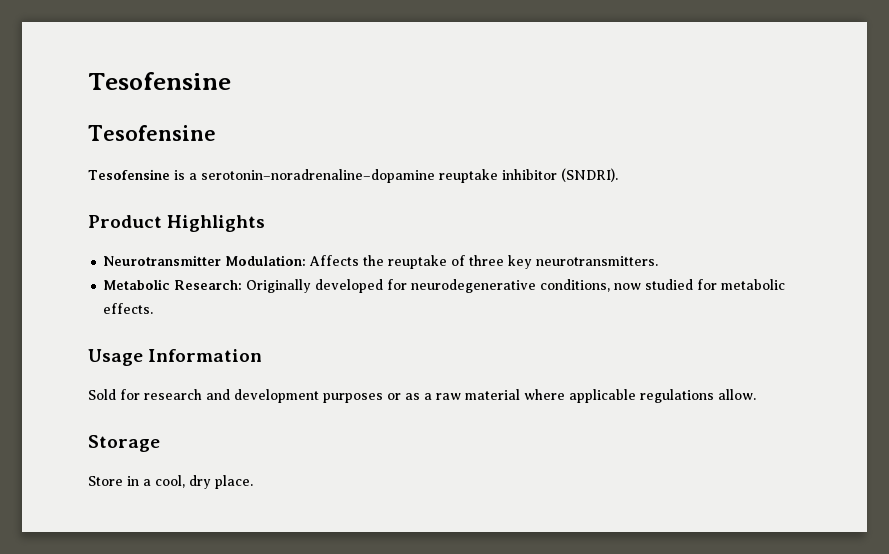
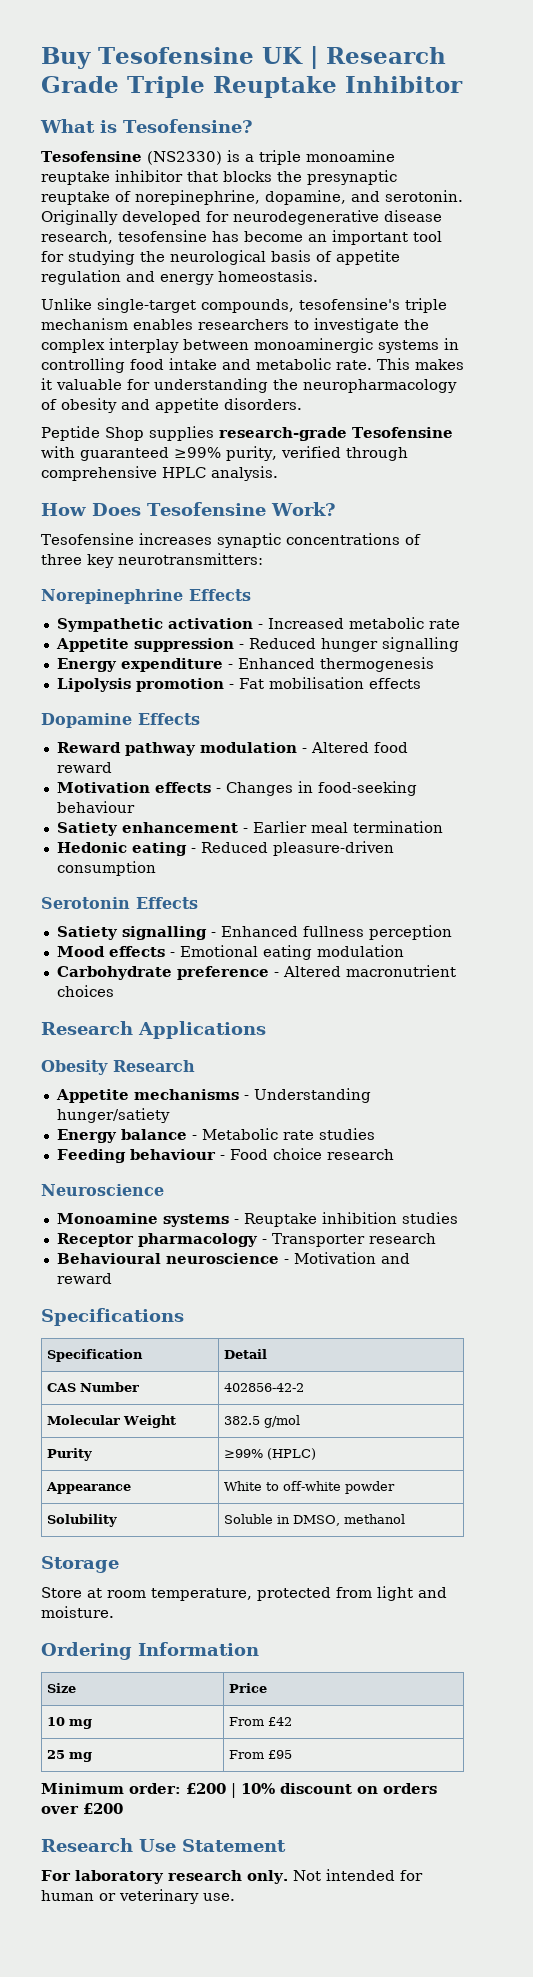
[88,72,231,90] [88,125,216,141] [88,169,170,180] Tesofensine // Tesofensine // Tesofensine -> [41,46,446,69] [41,76,463,98] [40,119,253,133] [41,151,222,165] Buy Tesofensine UK | Research Grade Triple Reuptake Inhibitor // What is Tesofensine? // Tesofensine (NS2330)
[200,168,618,183] [88,215,266,232] [103,255,659,269] [103,279,786,293] [103,303,154,314] [88,349,263,366] [88,389,756,403] [88,435,160,452] [88,475,253,489] serotonin–noradrenaline–dopamine reuptake inhibitor (SNDRI). // Product Highlights // Neurotransmitter Modulation: Affects the reuptake of three key neurotransmitters. // Metabolic Research: Originally developed for neurodegenerative conditions, now studied for metabolic effects. // Usage Information // Sold for research and development purposes or as a raw material where applicable regulations allow. // Storage // Store in a cool, dry place. -> [258,150,395,165] [41,170,397,185] [41,190,463,205] [41,210,442,225] [41,230,442,245] [41,250,400,265] [41,270,318,285] [41,298,447,313] [41,318,429,333] [41,338,459,353] [41,358,464,373] [41,378,457,393] [41,398,302,413] [41,426,453,441] [41,446,408,461] [41,466,278,481] [41,502,336,516] [41,533,421,548] [41,553,263,568] [41,589,251,604] [56,617,460,632] [55,637,459,652] [56,657,434,672] [56,677,421,692] [41,713,200,728] [56,742,408,756] [56,762,112,773] [56,781,417,796] [56,801,135,813] [56,821,443,836] [56,841,394,856] [56,861,156,876] [41,897,198,909] [56,925,452,940] [56,945,404,960] [56,965,456,980] [56,985,114,997] [41,1021,266,1039] [41,1060,195,1075] [55,1088,371,1103] [56,1108,170,1123] [56,1128,375,1143] [56,1148,394,1163] [41,1184,164,1196] [56,1212,458,1227] [56,1233,436,1247] [56,1252,410,1264] [56,1273,112,1284] [41,1308,184,1326] [46,1349,143,1362] [223,1349,267,1359] [46,1382,139,1392] [223,1383,304,1392] [46,1415,176,1428] [223,1415,300,1428] [46,1448,92,1461] [223,1448,316,1460] [45,1482,131,1494] [223,1481,395,1494] [46,1514,117,1527] [223,1514,405,1526] [41,1556,119,1573] [41,1586,447,1601] [41,1606,114,1618] [41,1642,259,1660] [46,1683,76,1693] [228,1683,267,1693] [46,1717,92,1729] [228,1717,292,1726] [46,1750,92,1762] [228,1750,292,1759] [41,1783,437,1798] [41,1803,123,1814] [41,1838,286,1852] [41,1869,423,1884] [41,1889,235,1904] triple monoamine reuptake inhibitor that blocks the presynaptic reuptake of norepinephrine, dopamine, and serotonin. Originally developed for neurodegenerative disease research, tesofensine has become an important tool for studying the neurological basis of appetite regulation and energy homeostasis. // Unlike single-target compounds, tesofensine's triple mechanism enables researchers to investigate the complex interplay between monoaminergic systems in controlling food intake and metabolic rate. This makes it valuable for understanding the neuropharmacology of obesity and appetite disorders. // Peptide Shop supplies research-grade Tesofensine with guaranteed ≥99% purity, verified through comprehensive HPLC analysis. // How Does Tesofensine Work? // Tesofensine increases synaptic concentrations of three key neurotransmitters: // Norepinephrine Effects // Sympathetic activation - Increased metabolic rate // Appetite suppression - Reduced hunger signalling // Energy expenditure - Enhanced thermogenesis // Lipolysis promotion - Fat mobilisation effects // Dopamine Effects // Reward pathway modulation - Altered food reward // Motivation effects - Changes in food-seeking behaviour // Satiety enhancement - Earlier meal termination // Hedonic eating - Reduced pleasure-driven consumption // Serotonin Effects // Satiety signalling - Enhanced fullness perception // Mood effects - Emotional eating modulation // Carbohydrate preference - Altered macronutrient choices // Research Applications // Obesity Research // Appetite mechanisms - Understanding hunger/satiety // Energy balance - Metabolic rate studies // Feeding behaviour - Food choice research // Neuroscience // Monoamine systems - Reuptake inhibition studies // Receptor pharmacology - Transporter research // Behavioural neuroscience - Motivation and reward // Specifications // Specification | Detail // CAS Number | 402856-42-2 // Molecular Weight | 382.5 g/mol // Purity | ≥99% (HPLC) // Appearance | White to off-white powder // Solubility | Soluble in DMSO, methanol // Storage // Store at room temperature, protected from light and moisture. // Ordering Information // Size | Price // 10 mg | From £42 // 25 mg | From £95 // Minimum order: £200 | 10% discount on orders over £200 // Research Use Statement // For laboratory research only. Not intended for human or veterinary use.

